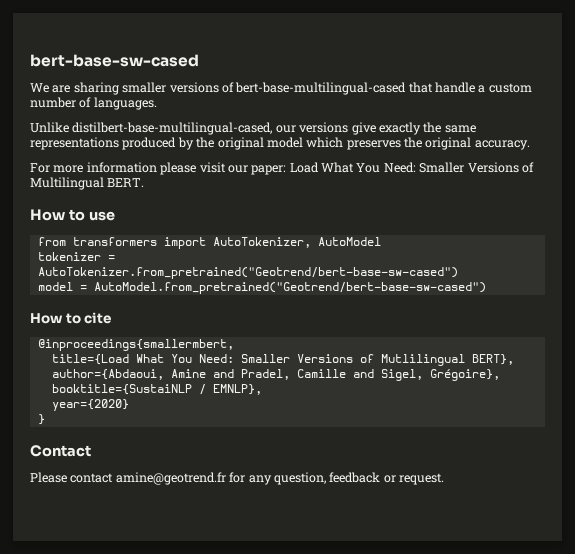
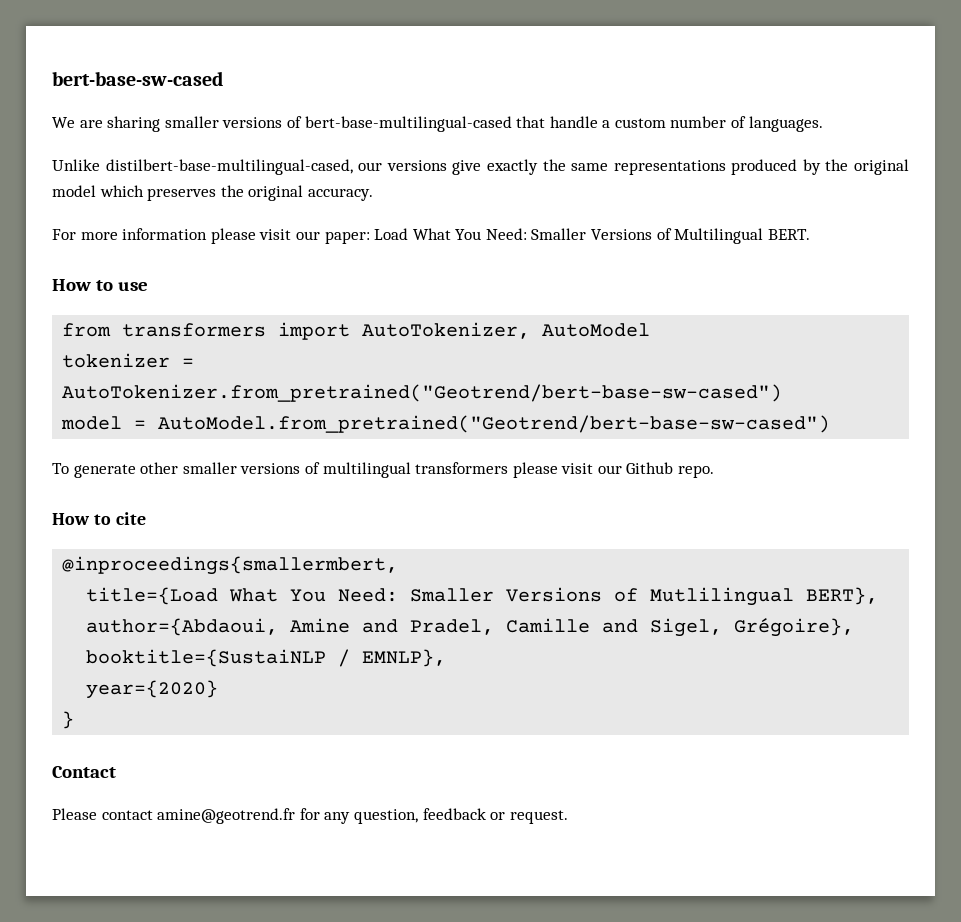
(486, 288) none -> [52,462,715,478] // To generate other smaller versions of multilingual transformers please visit our Github repo.

